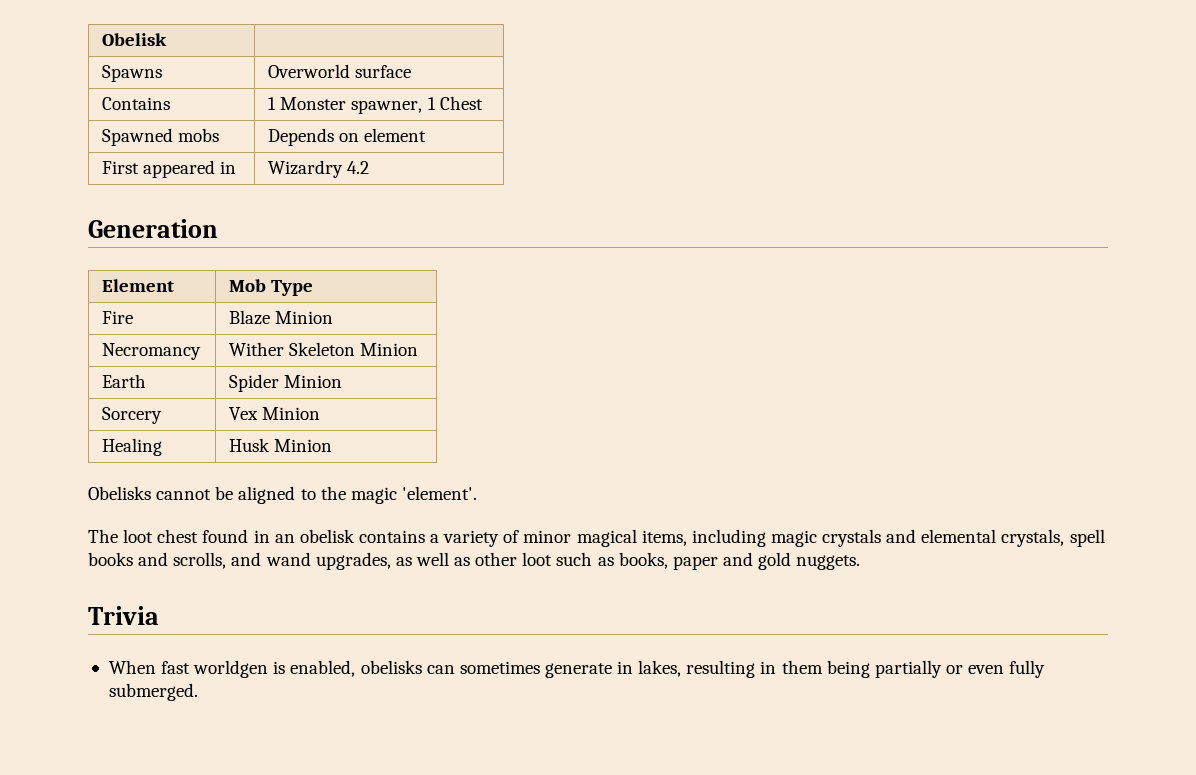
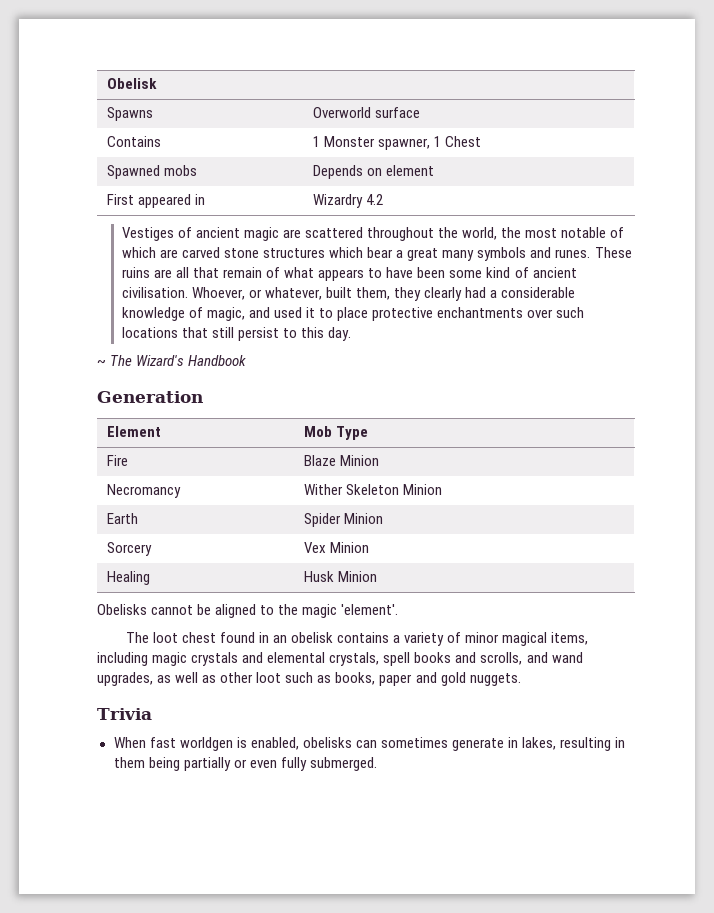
(370, 167) none -> [121,227,625,241] [121,247,632,261] [121,267,577,281] [121,287,576,301] [121,307,585,321] [121,327,352,341] [97,355,247,366] // Vestiges of ancient magic are scattered throughout the world, the most notable of which are carved stone structures which bear a great many symbols and runes. These ruins are all that remain of what appears to have been some kind of ancient civilisation. Whoever, or whatever, built them, they clearly had a considerable knowledge of magic, and used it to place protective enchantments over such locations that still persist to this day. // ~ The Wizard's Handbook

